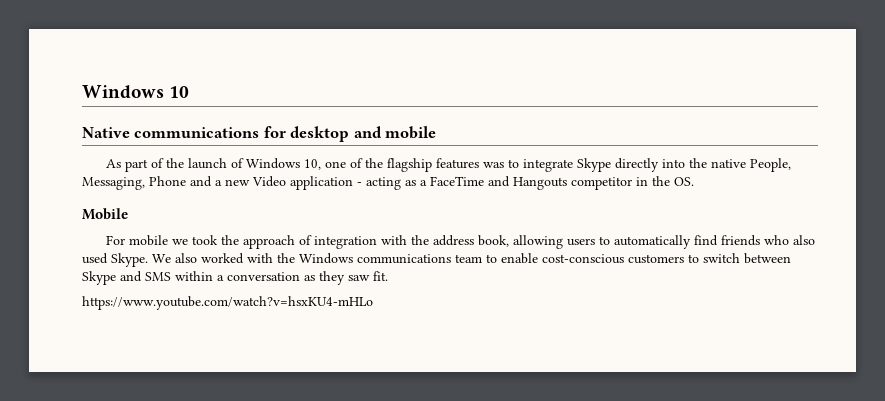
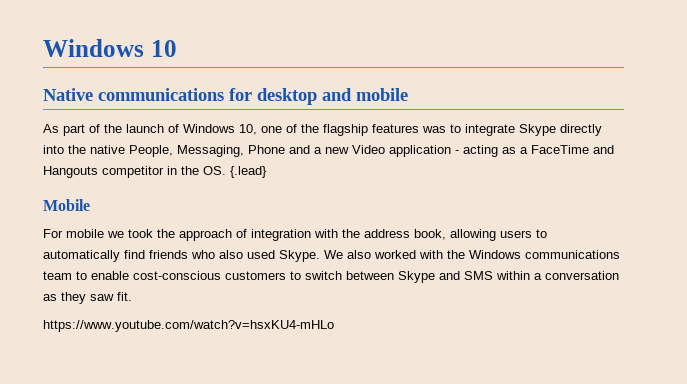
(694, 181) none -> [230,166,267,178] {.lead}

